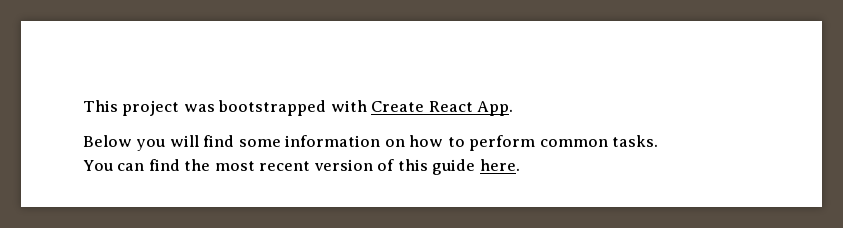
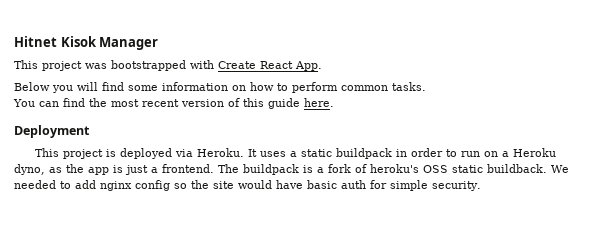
(83, 106) none -> [14,36,159,50] Hitnet Kisok Manager //
(520, 165) none -> [14,125,90,138] [35,148,557,159] [14,164,569,175] [14,180,481,191] // Deployment // This project is deployed via Heroku. It uses a static buildpack in order to run on a Heroku dyno, as the app is just a frontend. The buildpack is a fork of heroku's OSS static buildback. We needed to add nginx config so the site would have basic auth for simple security.

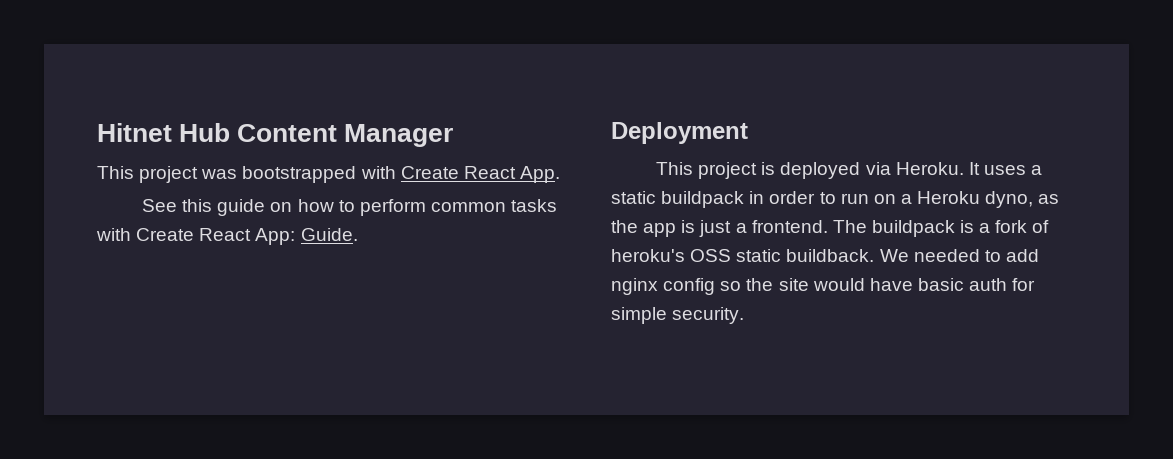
[60,36,97,47] Kisok -> [179,123,338,142] Hub Content
[14,82,228,93] Below you will find some information -> [141,199,266,216] See this guide
[392,82,426,91] [13,98,334,109] tasks. // You can find the most recent version of this guide here. -> [511,199,558,212] [96,228,358,245] tasks with Create React App: Guide.

